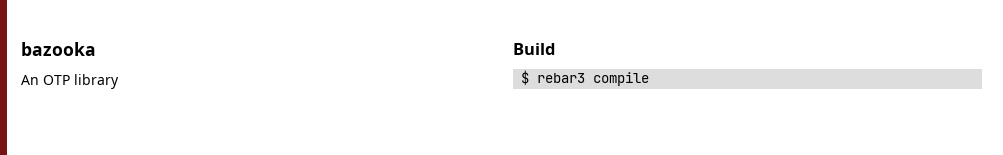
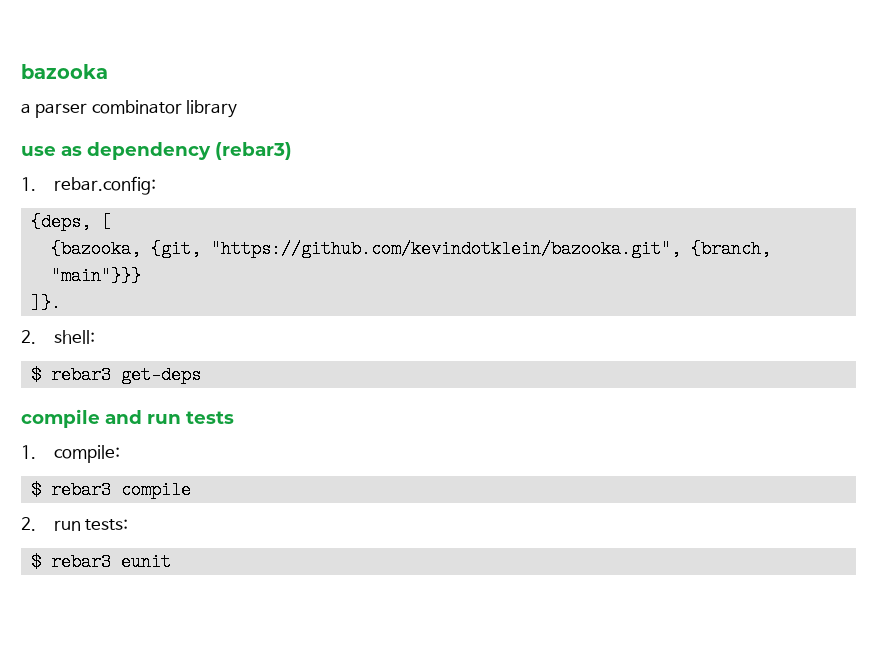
[21,74,119,89] [513,43,555,55] [521,70,650,86] An OTP library // Build // $ rebar3 compile -> [21,100,238,118] [21,142,292,160] [21,176,156,195] [30,213,111,231] [50,240,771,258] [50,267,141,285] [30,294,61,312] [21,330,95,344] [30,366,201,384] [21,409,234,428] [21,445,120,463] [30,481,191,499] [21,517,129,531] [30,553,171,571] a parser combinator library // use as dependency (rebar3) // 1. rebar.config: // {deps, [ // {bazooka, {git, "https://github.com/kevindotklein/bazooka.git", {branch, "main"}}} // ]}. // 2. shell: // $ rebar3 get-deps // compile and run tests // 1. compile: // $ rebar3 compile // 2. run tests: // $ rebar3 eunit

